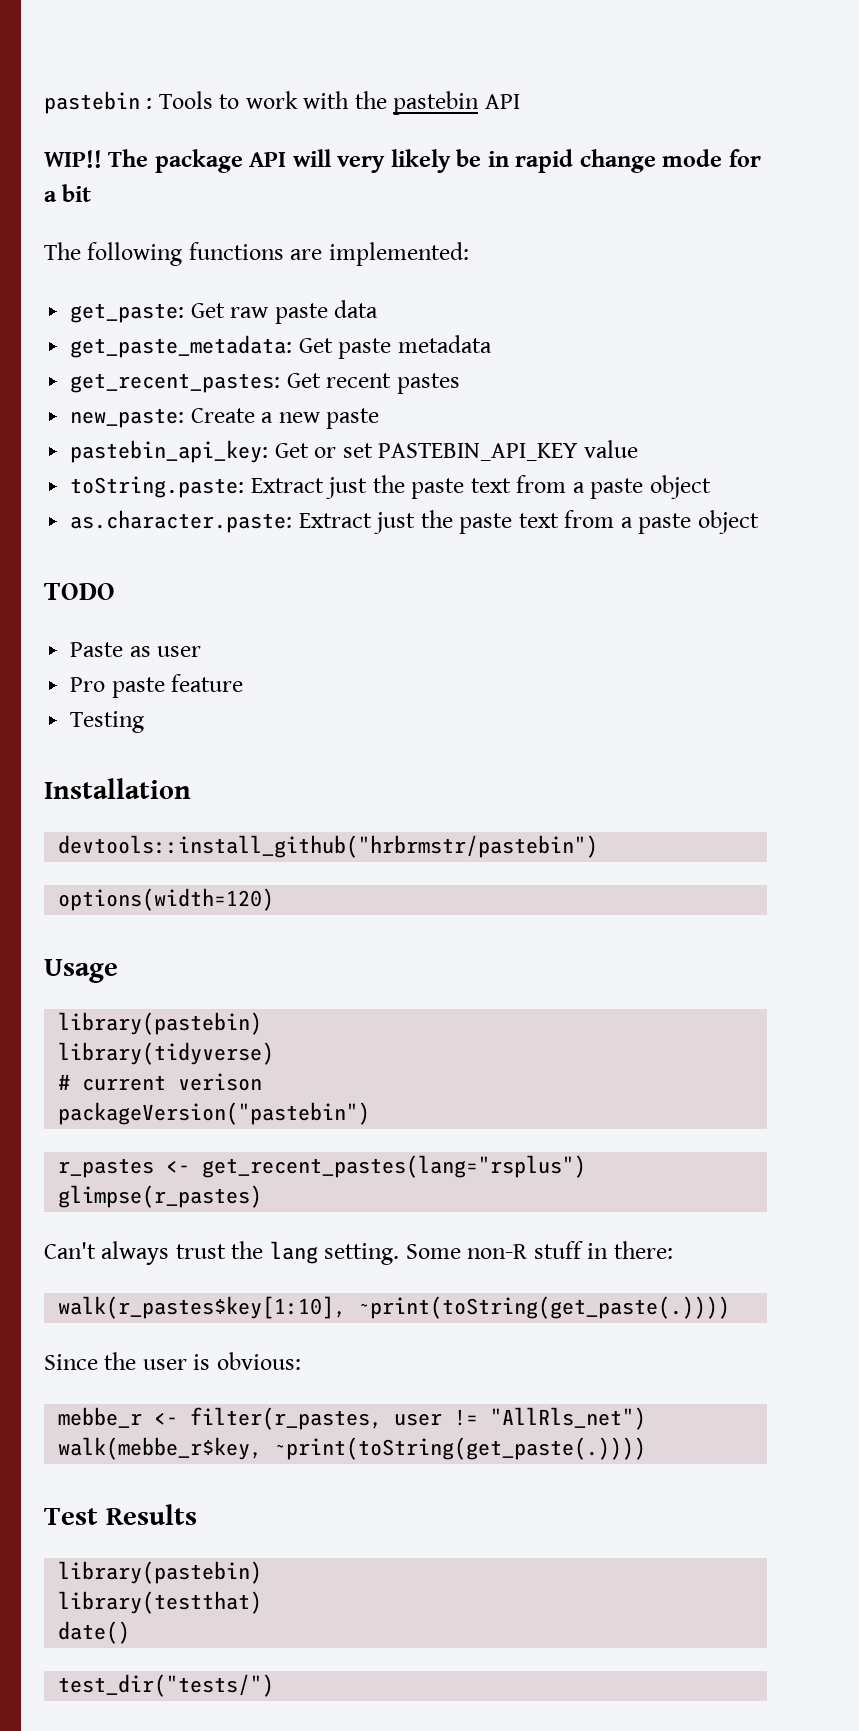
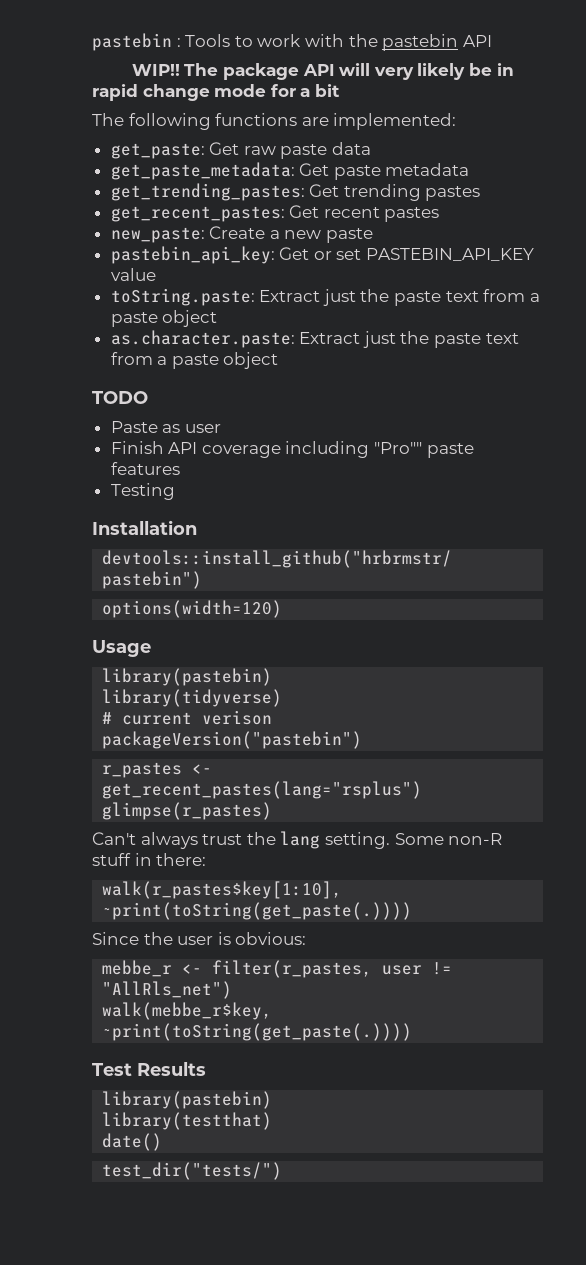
(492, 344) none -> [110,183,481,201] // get_trending_pastes: Get trending pastes
[70,674,244,698] Pro paste feature -> [110,441,474,458] [110,462,180,475] Finish API coverage including "Pro"" paste features

